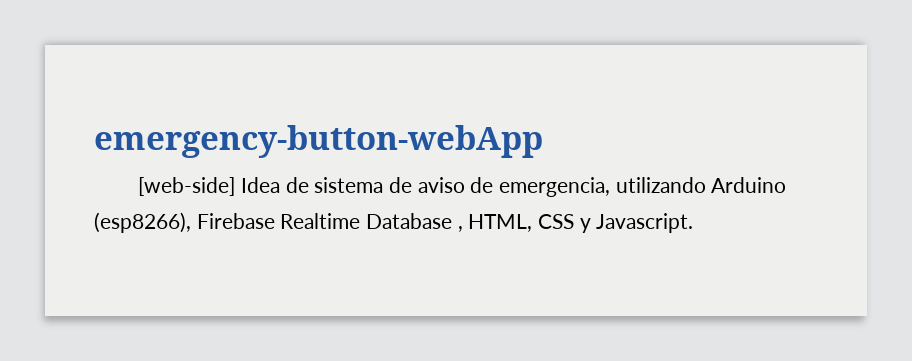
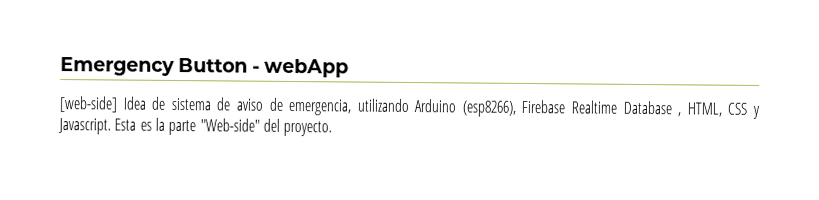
[94,125,543,158] emergency-button-webApp -> [60,57,350,78] Emergency Button - webApp
(694, 223) none -> [114,117,333,137] Esta es la parte "Web-side" del proyecto.

